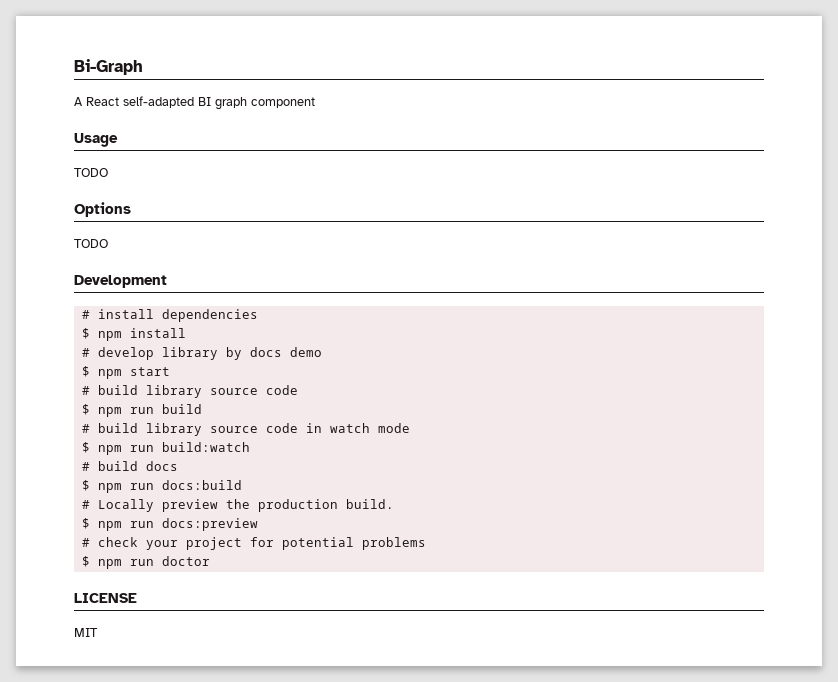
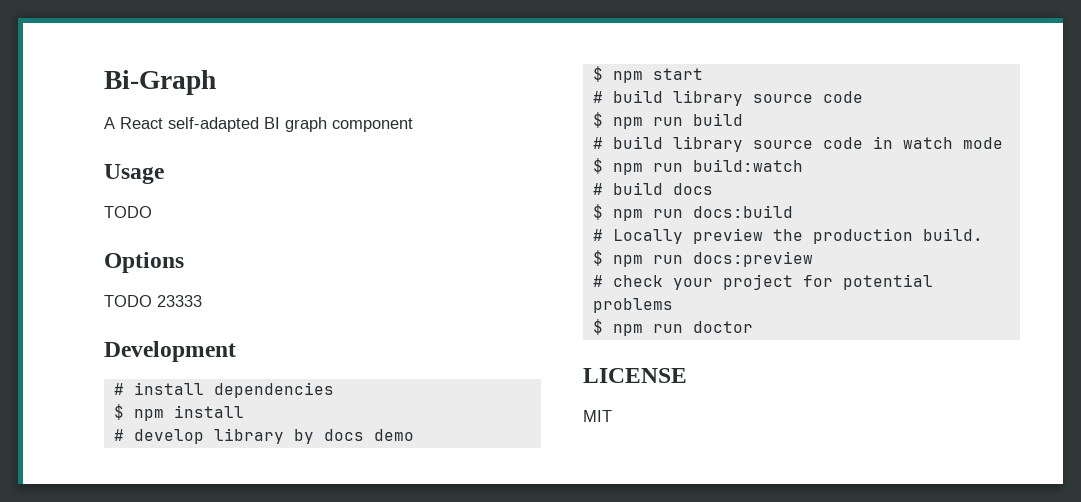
(108, 243) none -> [157,295,202,307] 23333

